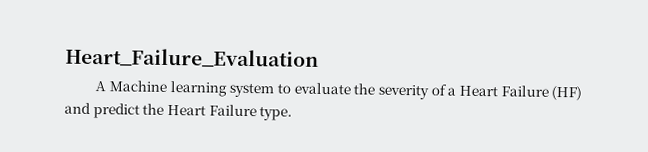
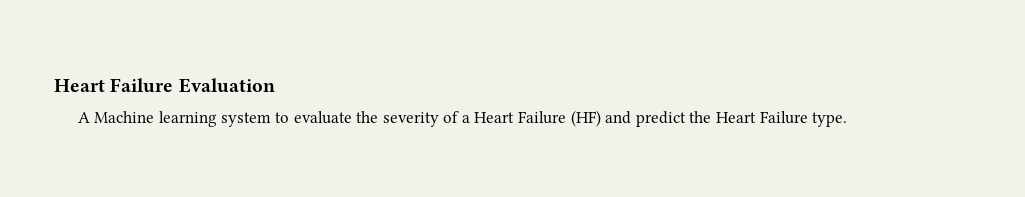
[65,47,319,69] Heart_Failure_Evaluation -> [54,78,275,93] Heart Failure Evaluation

